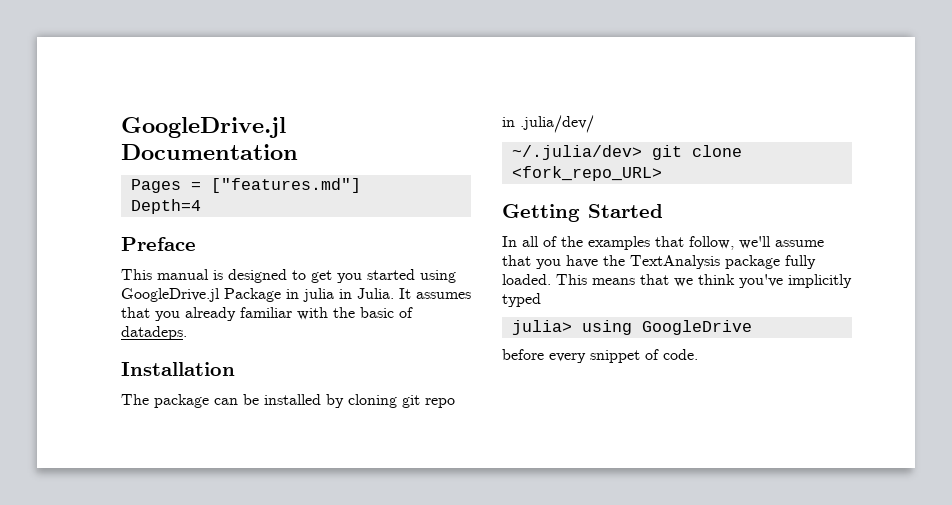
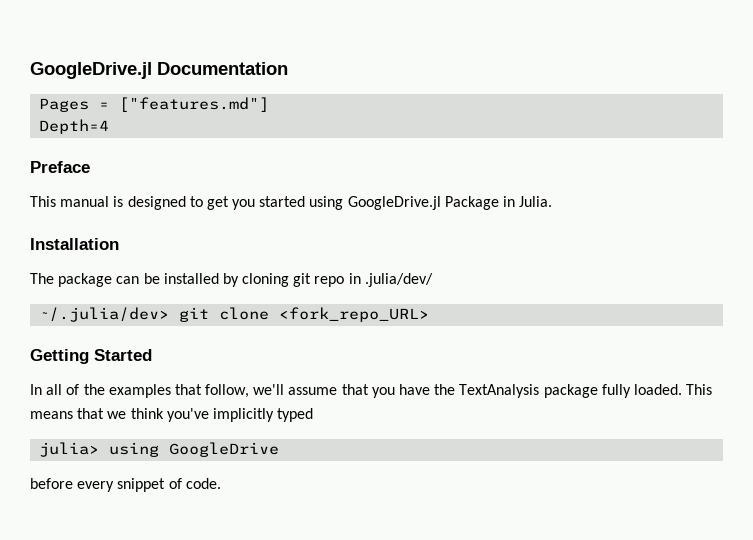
[303,288,352,302] julia in -> (516, 201) none
[399,288,471,299] [121,307,413,321] [121,326,187,340] It assumes that you already familiar with the basic of datadeps. -> (553, 201) none

